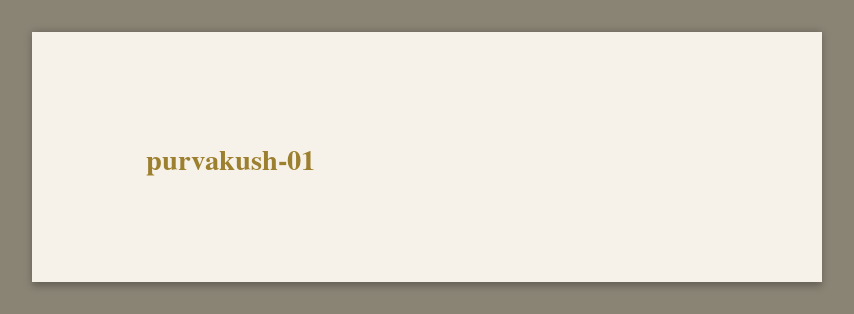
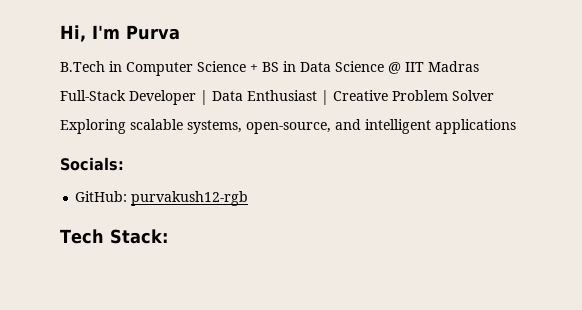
[146,151,315,176] purvakush-01 -> [60,25,180,42] [60,61,479,76] [60,90,494,105] [60,119,516,134] [60,157,124,171] [75,191,249,206] [60,229,168,244] Hi, I'm Purva // B.Tech in Computer Science + BS in Data Science @ IIT Madras // Full-Stack Developer | Data Enthusiast | Creative Problem Solver // Exploring scalable systems, open-source, and intelligent applications // Socials: // GitHub: purvakush12-rgb // Tech Stack:

